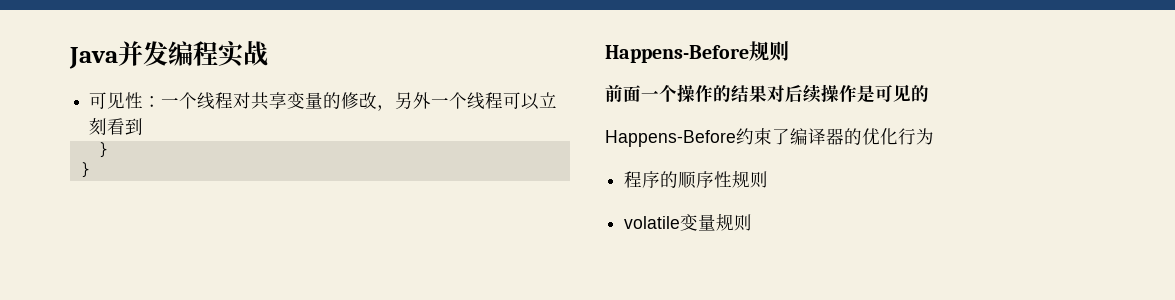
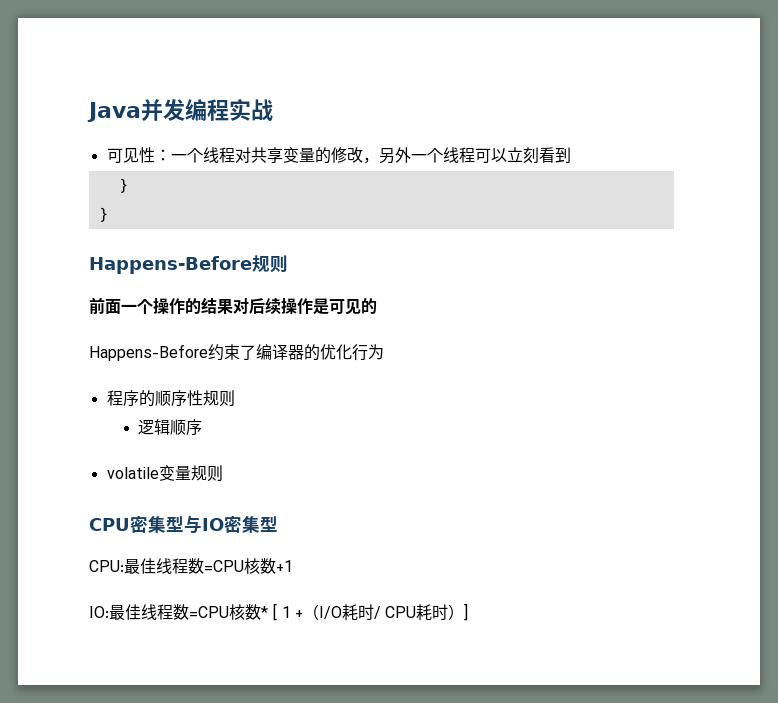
(769, 179) none -> [138,419,203,436] // 逻辑顺序
(753, 222) none -> [89,515,278,534] [89,558,293,574] [89,603,469,621] // CPU密集型与IO密集型 // CPU:最佳线程数=CPU核数+1 // IO:最佳线程数=CPU核数* [ 1 +（I/O耗时/ CPU耗时）]

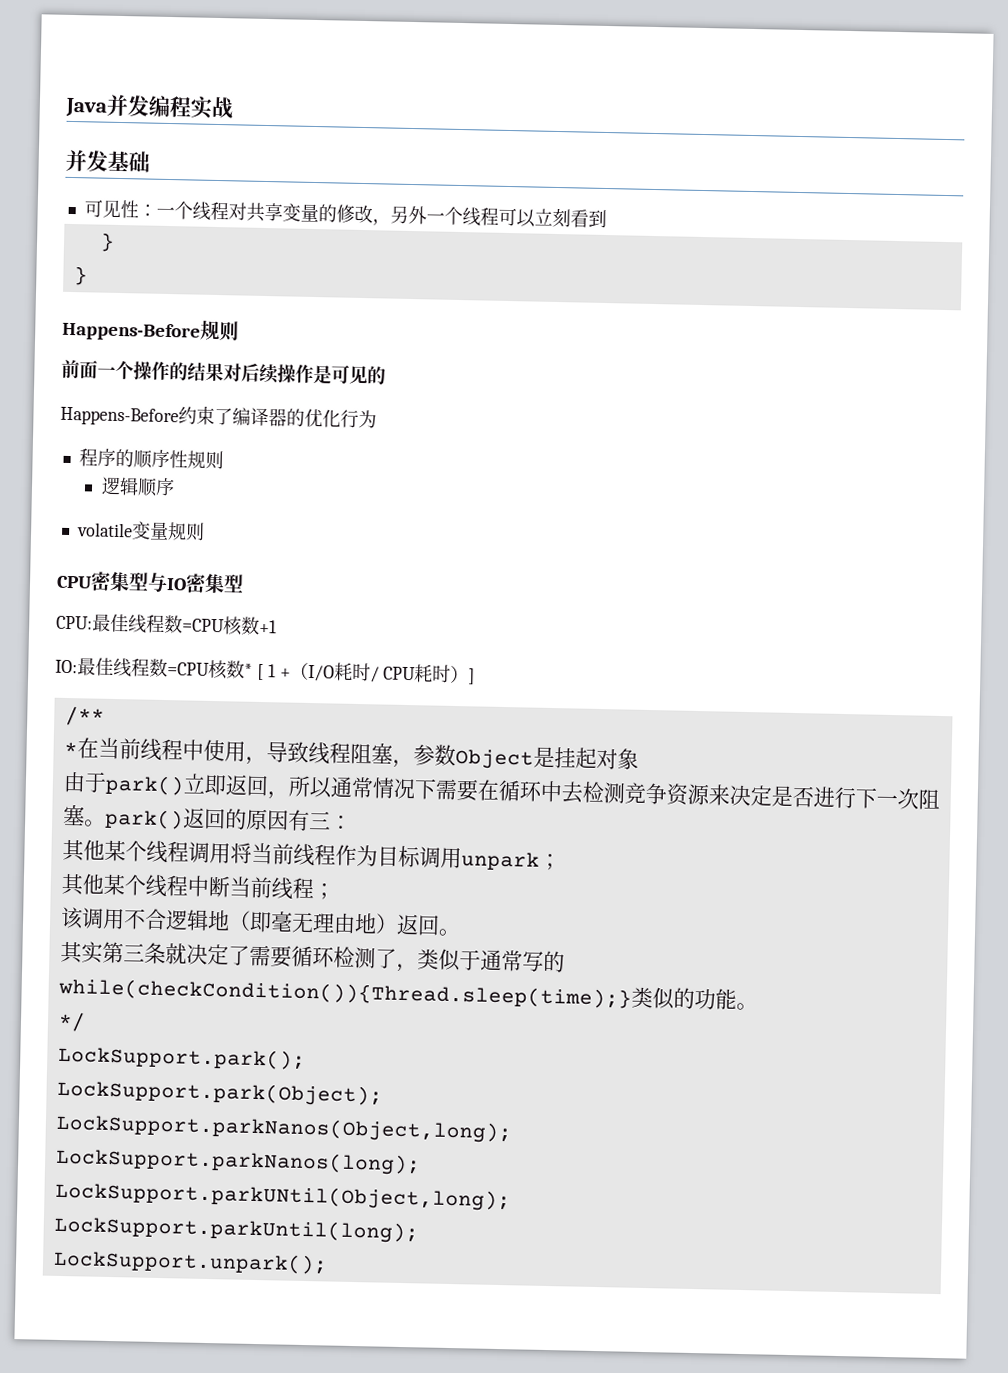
(273, 110) none -> [65,149,150,173] // 并发基础
(469, 612) none -> [64,705,105,726] [63,737,639,770] [62,770,940,810] [62,803,352,832] [61,838,561,871] [60,872,335,900] [59,906,460,937] [59,940,565,973] [57,977,758,1011] [57,1011,86,1032] [57,1045,306,1070] [56,1079,383,1107] [55,1113,513,1144] [54,1147,421,1176] [54,1181,511,1212] [53,1215,419,1244] [52,1249,328,1275] // /** // *在当前线程中使用，导致线程阻塞，参数Object是挂起对象 // 由于park()立即返回，所以通常情况下需要在循环中去检测竞争资源来决定是否进行下一次阻塞。park()返回的原因有三： // 其他某个线程调用将当前线程作为目标调用unpark； // 其他某个线程中断当前线程； // 该调用不合逻辑地（即毫无理由地）返回。 // 其实第三条就决定了需要循环检测了，类似于通常写的while(checkCondition()){Thread.sleep(time);}类似的功能。 // */ // LockSupport.park(); // LockSupport.park(Object); // LockSupport.parkNanos(Object,long); // LockSupport.parkNanos(long); // LockSupport.parkUNtil(Object,long); // LockSupport.parkUntil(long); // LockSupport.unpark();

